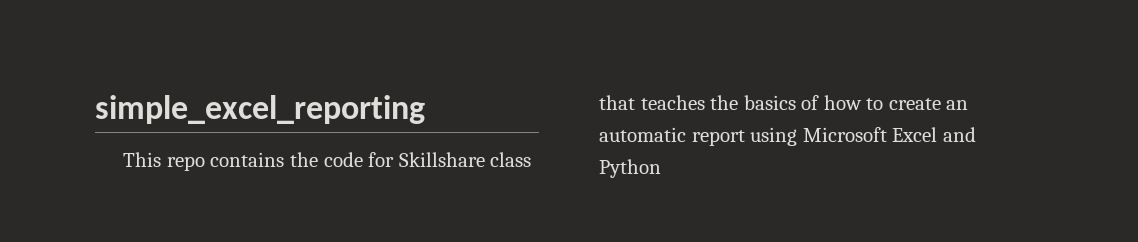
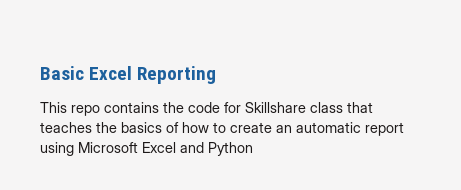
[95,95,425,124] simple_excel_reporting -> [40,66,217,84] Basic Excel Reporting

